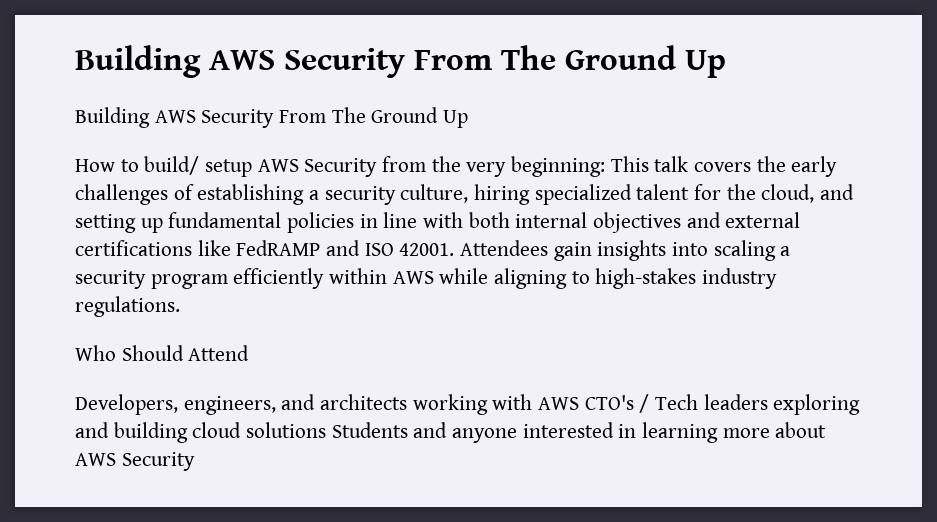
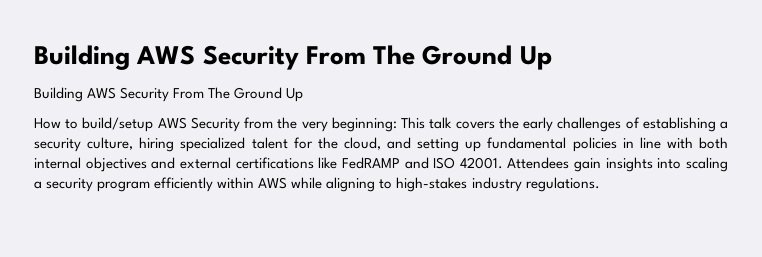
[144,156,253,177] build/ setup -> [82,117,154,132] build/setup
[75,345,250,361] [75,394,861,415] [75,422,827,443] [75,452,195,471] // Who Should Attend // Developers, engineers, and architects working with AWS CTO's / Tech leaders exploring and building cloud solutions Students and anyone interested in learning more about AWS Security -> (600, 184) none

